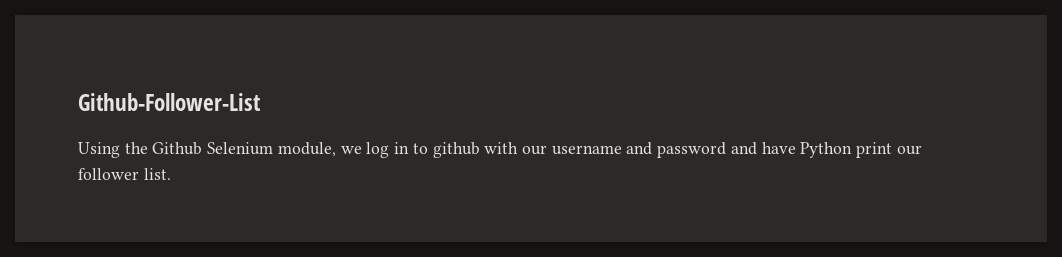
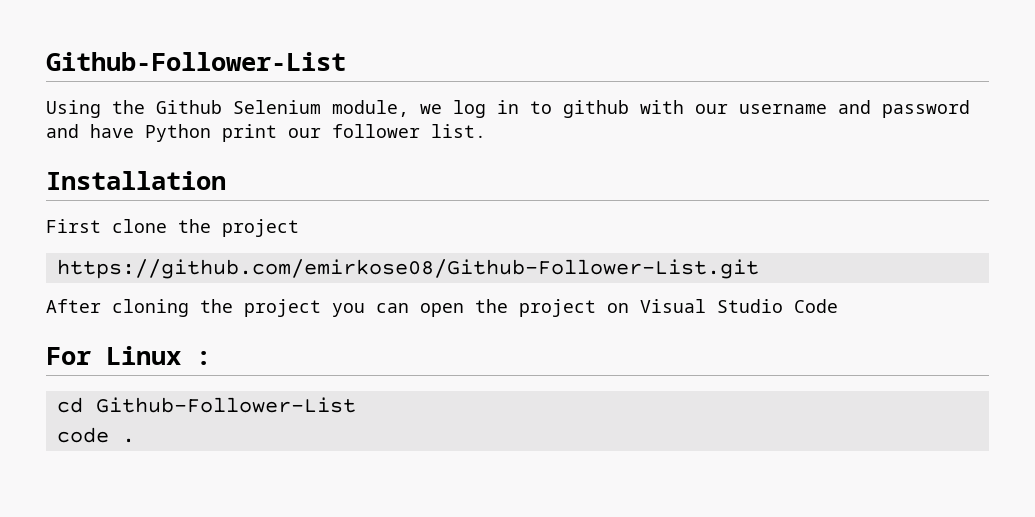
(171, 174) none -> [46,171,226,190] [46,219,299,237] [56,259,759,279] [46,299,838,317] [46,346,211,365] [56,397,356,413] [56,427,135,443] // Installation // First clone the project // https://github.com/emirkose08/Github-Follower-List.git // After cloning the project you can open the project on Visual Studio Code // For Linux : // cd Github-Follower-List // code .

